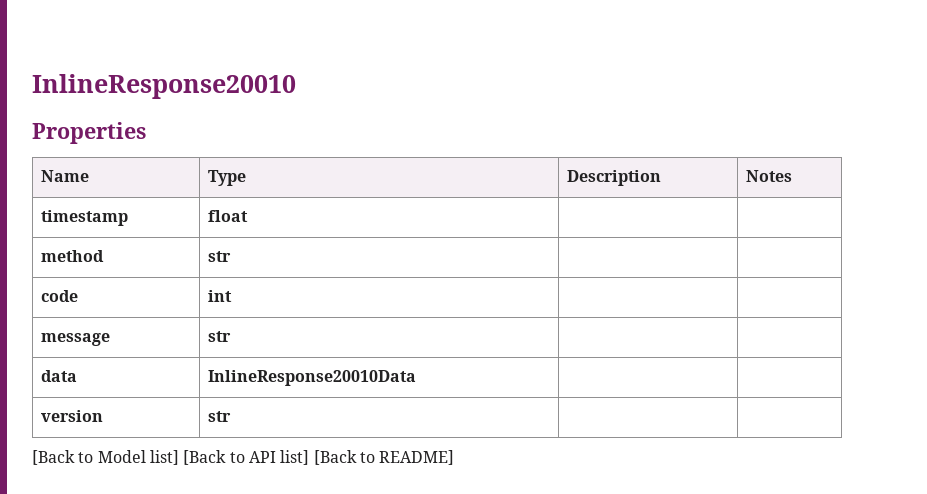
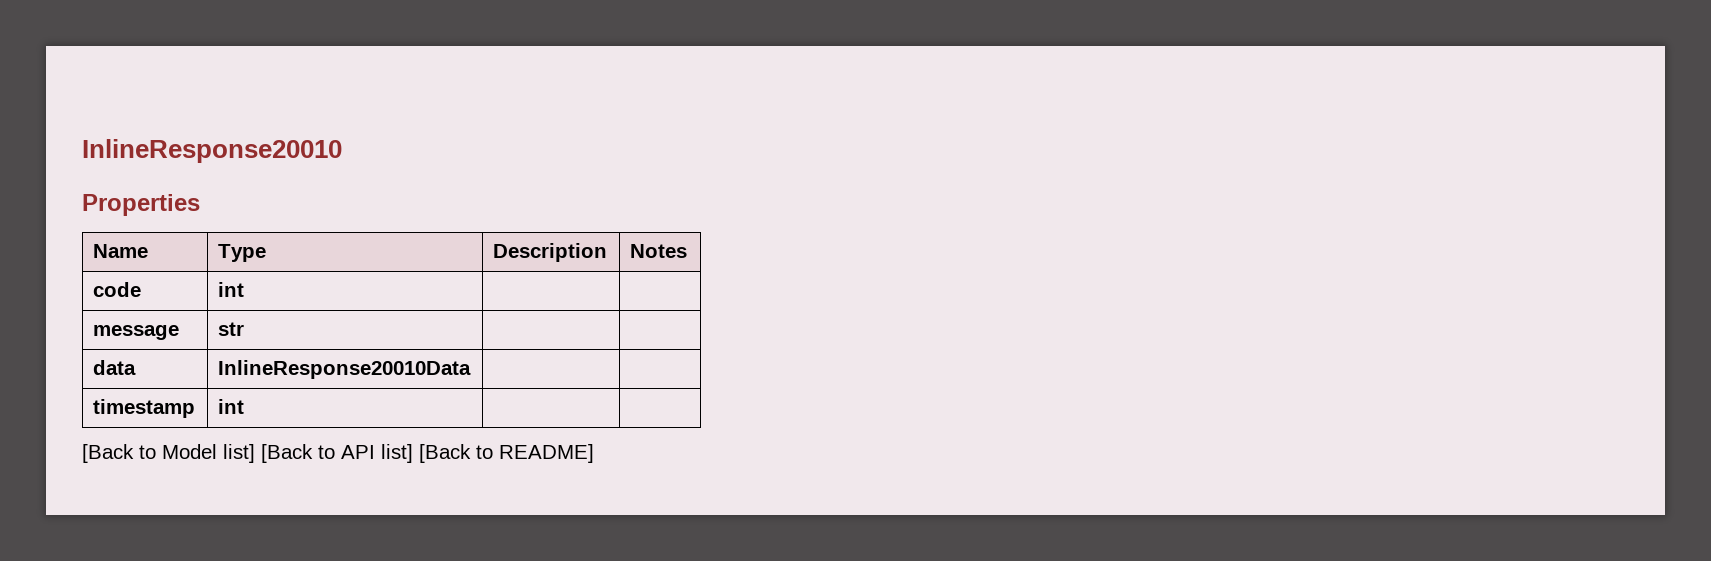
[41,210,129,226] [208,210,249,222] [41,250,105,262] [208,251,232,262] // timestamp | float | | // method | str | | -> (688, 251) none
[41,410,104,422] [208,411,232,422] version | str -> [93,399,196,418] [218,399,245,414] timestamp | int

